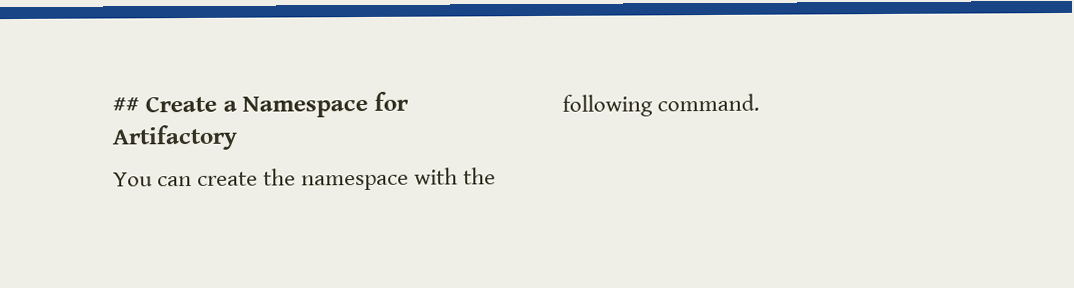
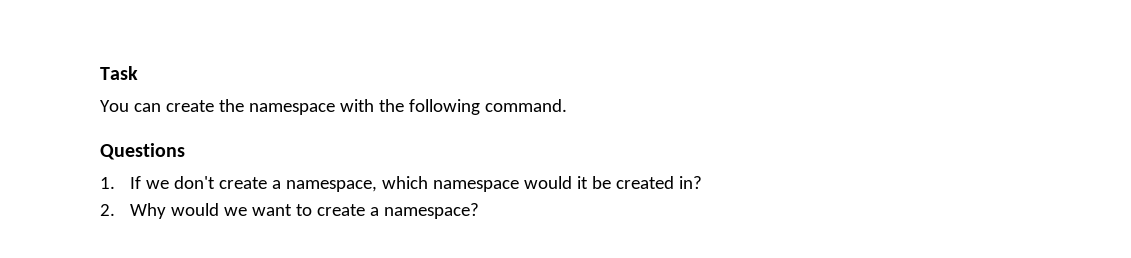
[112,91,409,118] [112,124,238,151] ## Create a Namespace for Artifactory -> [100,66,138,80] Task
(761, 102) none -> [100,143,185,160] [100,176,703,192] [100,203,480,219] // Questions // 1. If we don't create a namespace, which namespace would it be created in? // 2. Why would we want to create a namespace?

